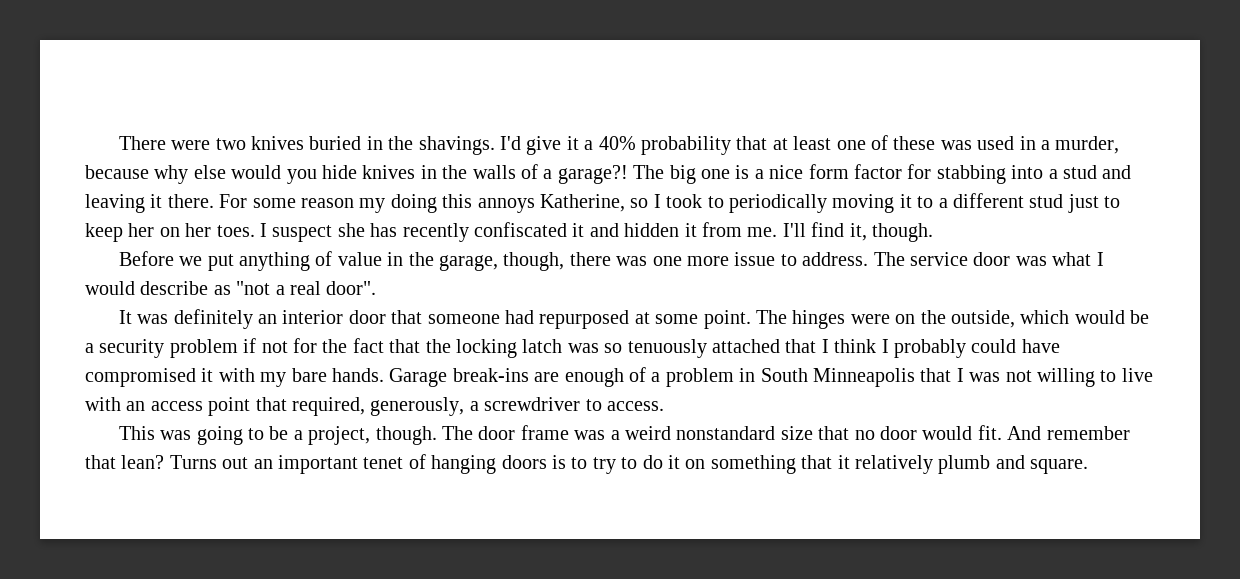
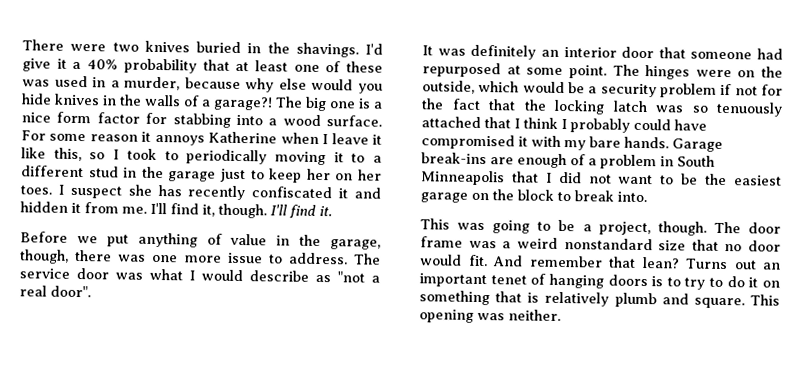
[1062,165,1132,179] [85,194,625,213] stud and leaving it there. For some reason my doing this annoys Katherine, -> [282,114,382,127] [21,130,383,146] [21,147,82,162] wood surface. For some reason it annoys Katherine when I leave it like this,
(1064, 201) none -> [123,166,217,182] in the garage
(933, 232) none -> [270,204,332,219] I'll find it.
[969,368,1153,387] [85,397,664,416] was not willing to live with an access point that required, generously, a screwdriver to access. -> [558,171,782,186] [420,189,647,203] did not want to be the easiest garage on the block to break into.
[837,455,850,469] it -> [527,292,540,303] is
(1089, 466) none -> [750,294,780,306] [419,309,561,323] This opening was neither.

